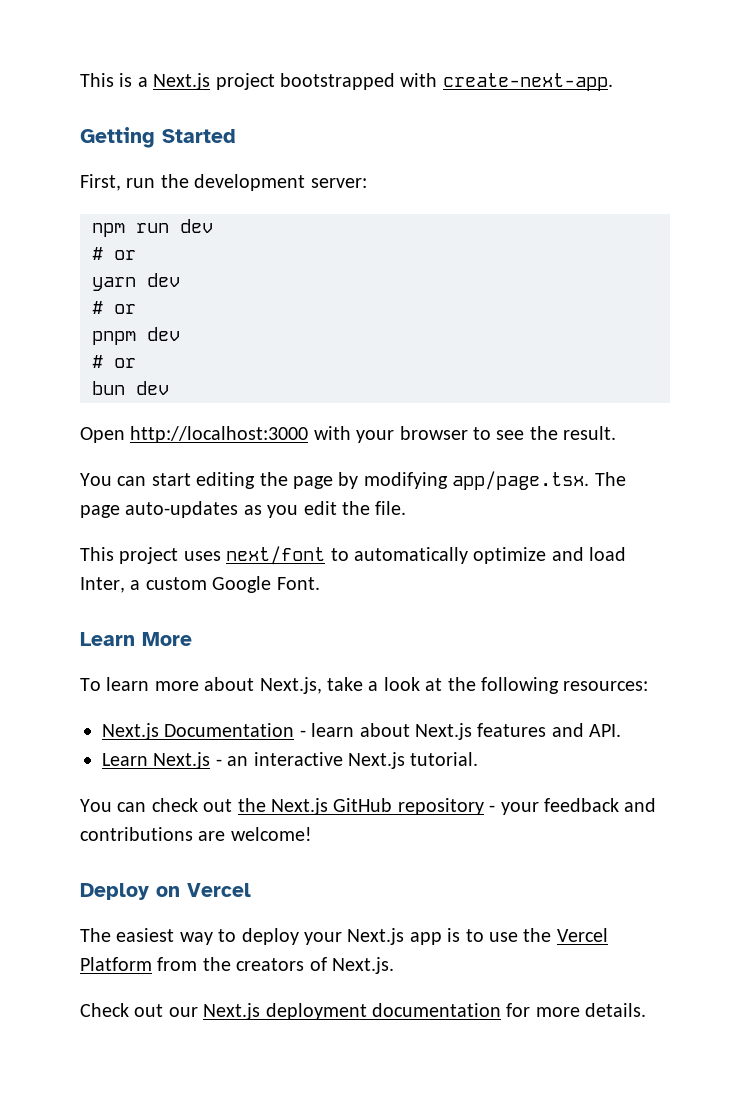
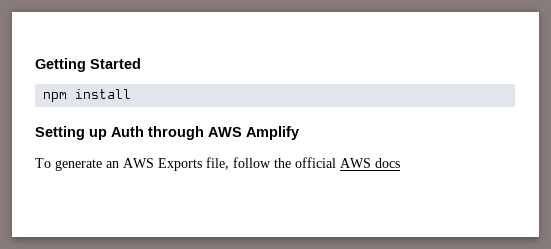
[80,73,613,91] [80,127,236,148] [80,174,367,191] [92,219,213,237] [92,247,136,260] [92,273,180,291] [92,301,136,314] [92,327,180,345] [92,355,136,368] [92,381,169,395] [80,426,617,443] [80,471,626,490] [80,501,407,518] [80,546,627,565] [80,576,320,593] [80,632,192,646] [80,677,649,694] [102,723,622,740] [102,752,479,769] [80,798,657,815] [80,827,312,841] [80,883,251,900] [80,928,608,945] [80,957,394,974] [80,1003,647,1020] This is a Next.js project bootstrapped with create-next-app. // Getting Started // First, run the development server: // npm run dev // # or // yarn dev // # or // pnpm dev // # or // bun dev // Open http://localhost:3000 with your browser to see the result. // You can start editing the page by modifying app/page.tsx. The page auto-updates as you edit the file. // This project uses next/font to automatically optimize and load Inter, a custom Google Font. // Learn More // To learn more about Next.js, take a look at the following resources: // Next.js Documentation - learn about Next.js features and API. // Learn Next.js - an interactive Next.js tutorial. // You can check out the Next.js GitHub repository - your feedback and contributions are welcome! // Deploy on Vercel // The easiest way to deploy your Next.js app is to use the Vercel Platform from the creators of Next.js. // Check out our Next.js deployment documentation for more details. -> [35,58,141,72] [43,89,132,102] [35,126,299,140] [35,157,400,171] Getting Started // npm install // Setting up Auth through AWS Amplify // To generate an AWS Exports file, follow the official AWS docs

